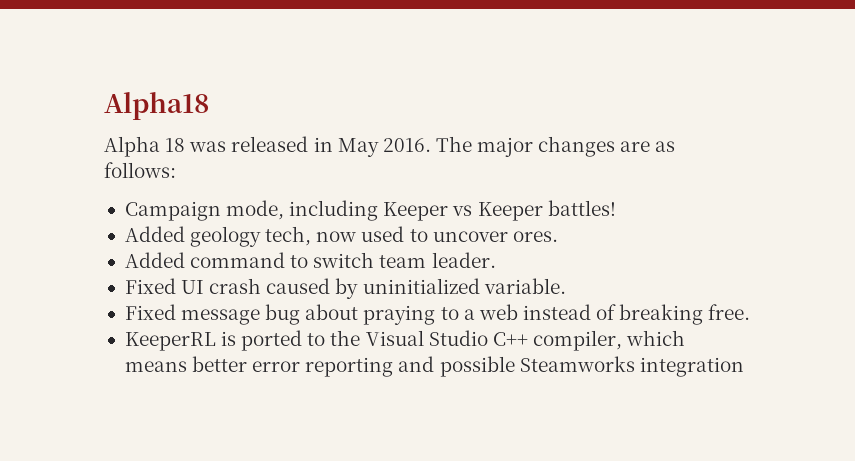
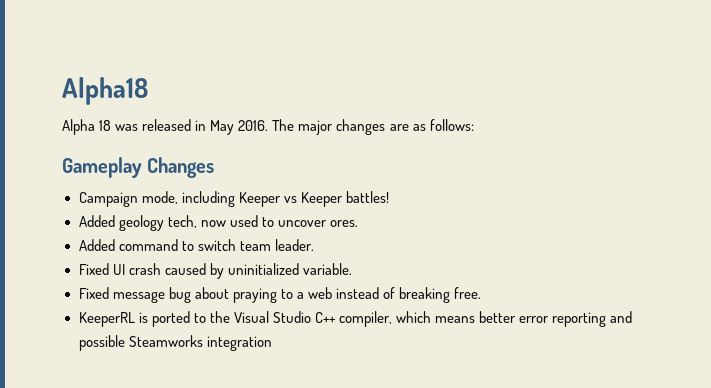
(176, 170) none -> [62,157,215,178] // Gameplay Changes

